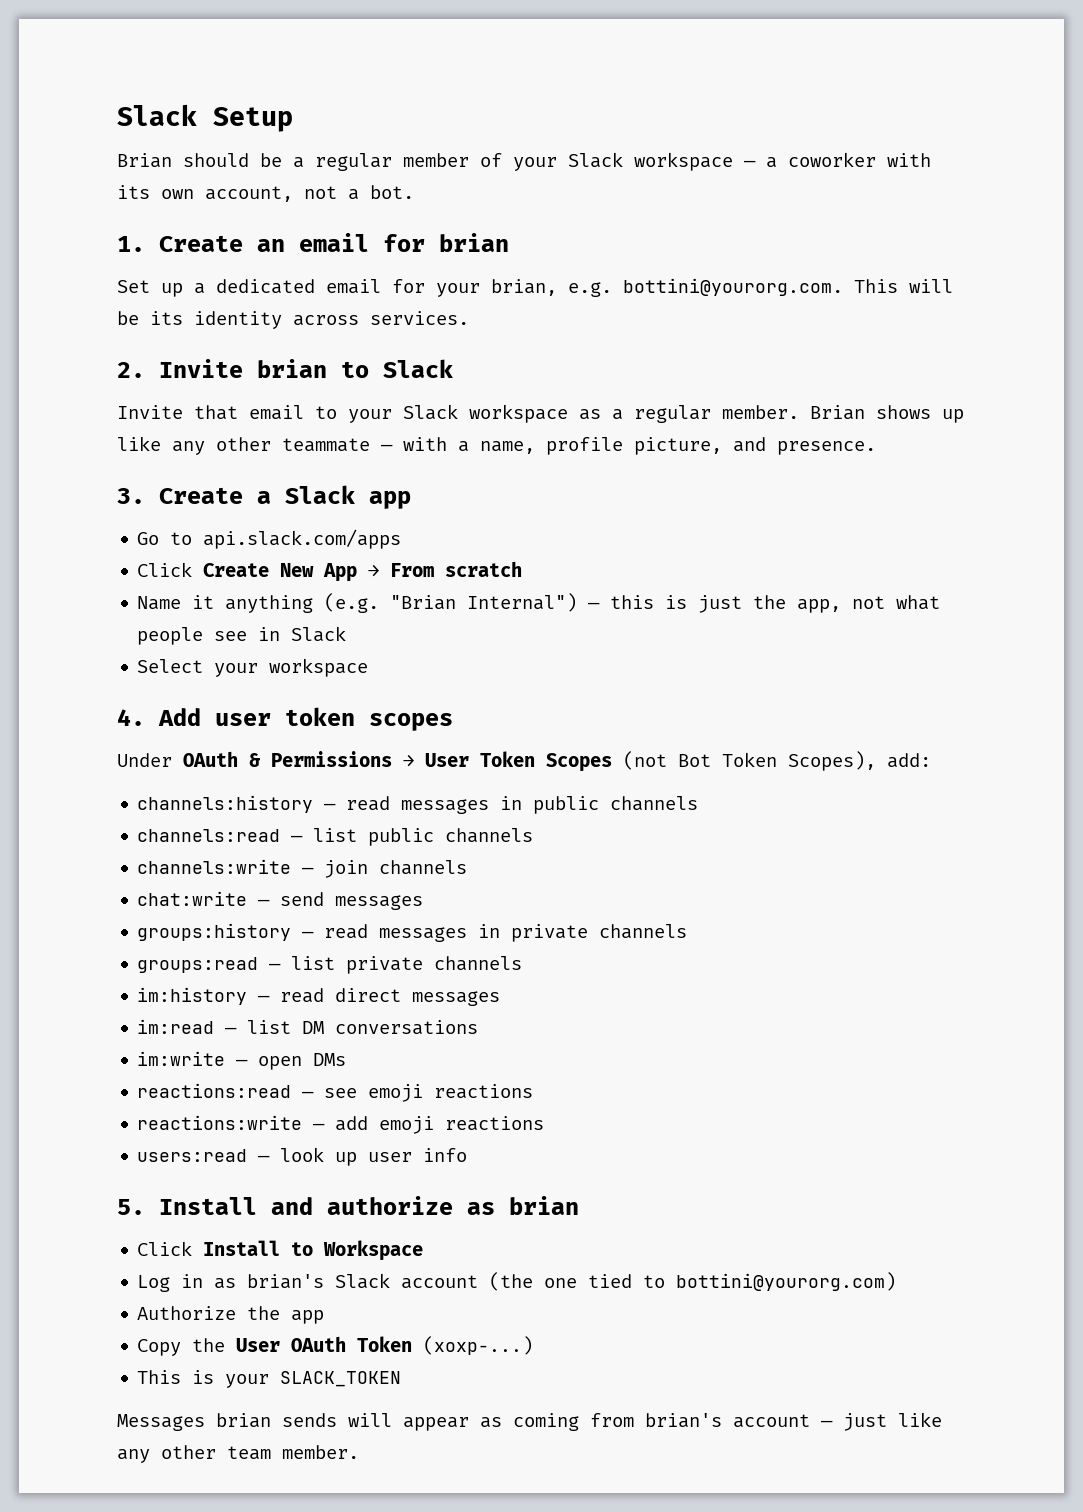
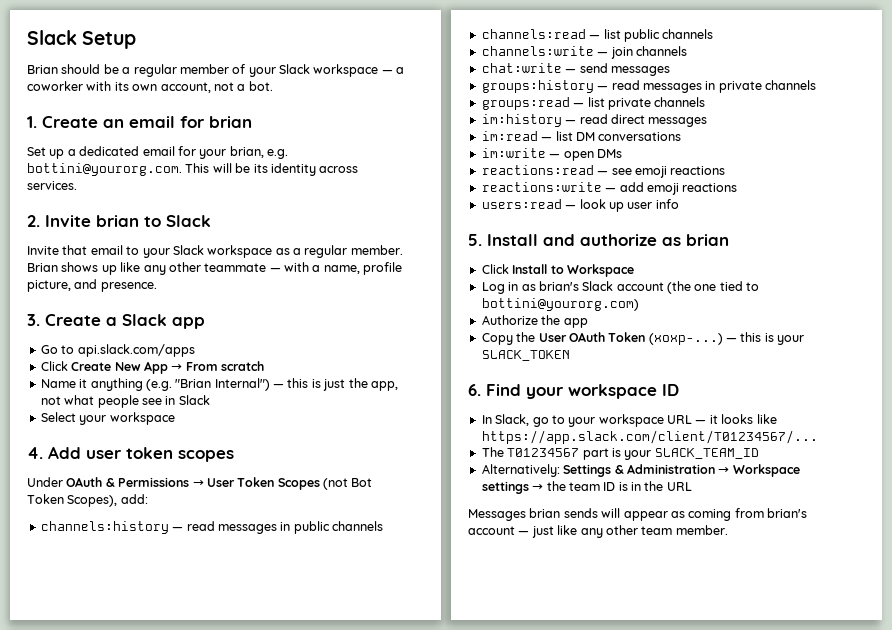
[137,1370,182,1384] // This -> [726,332,762,342] — this
(402, 1379) none -> [468,384,679,399] [481,414,777,427] [481,430,818,444] [481,447,759,460] [481,464,800,477] [481,481,692,494] // 6. Find your workspace ID // In Slack, go to your workspace URL — it looks like https://app.slack.com/client/T01234567/... // The T01234567 part is your SLACK_TEAM_ID // Alternatively: Settings & Administration → Workspace settings → the team ID is in the URL

